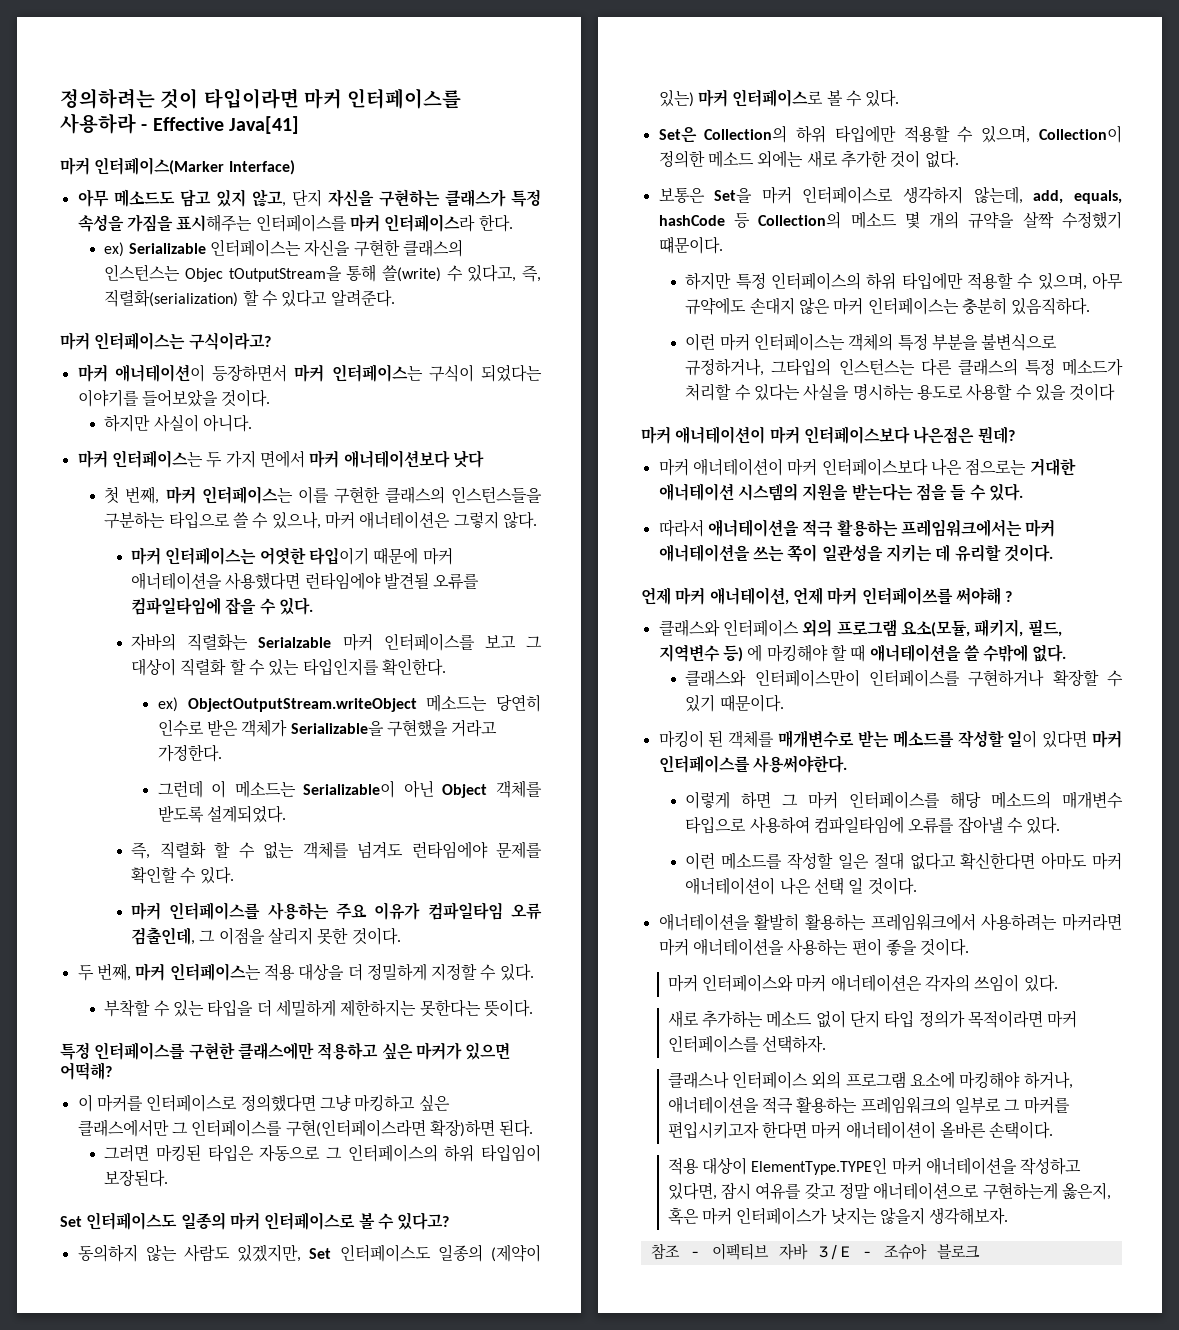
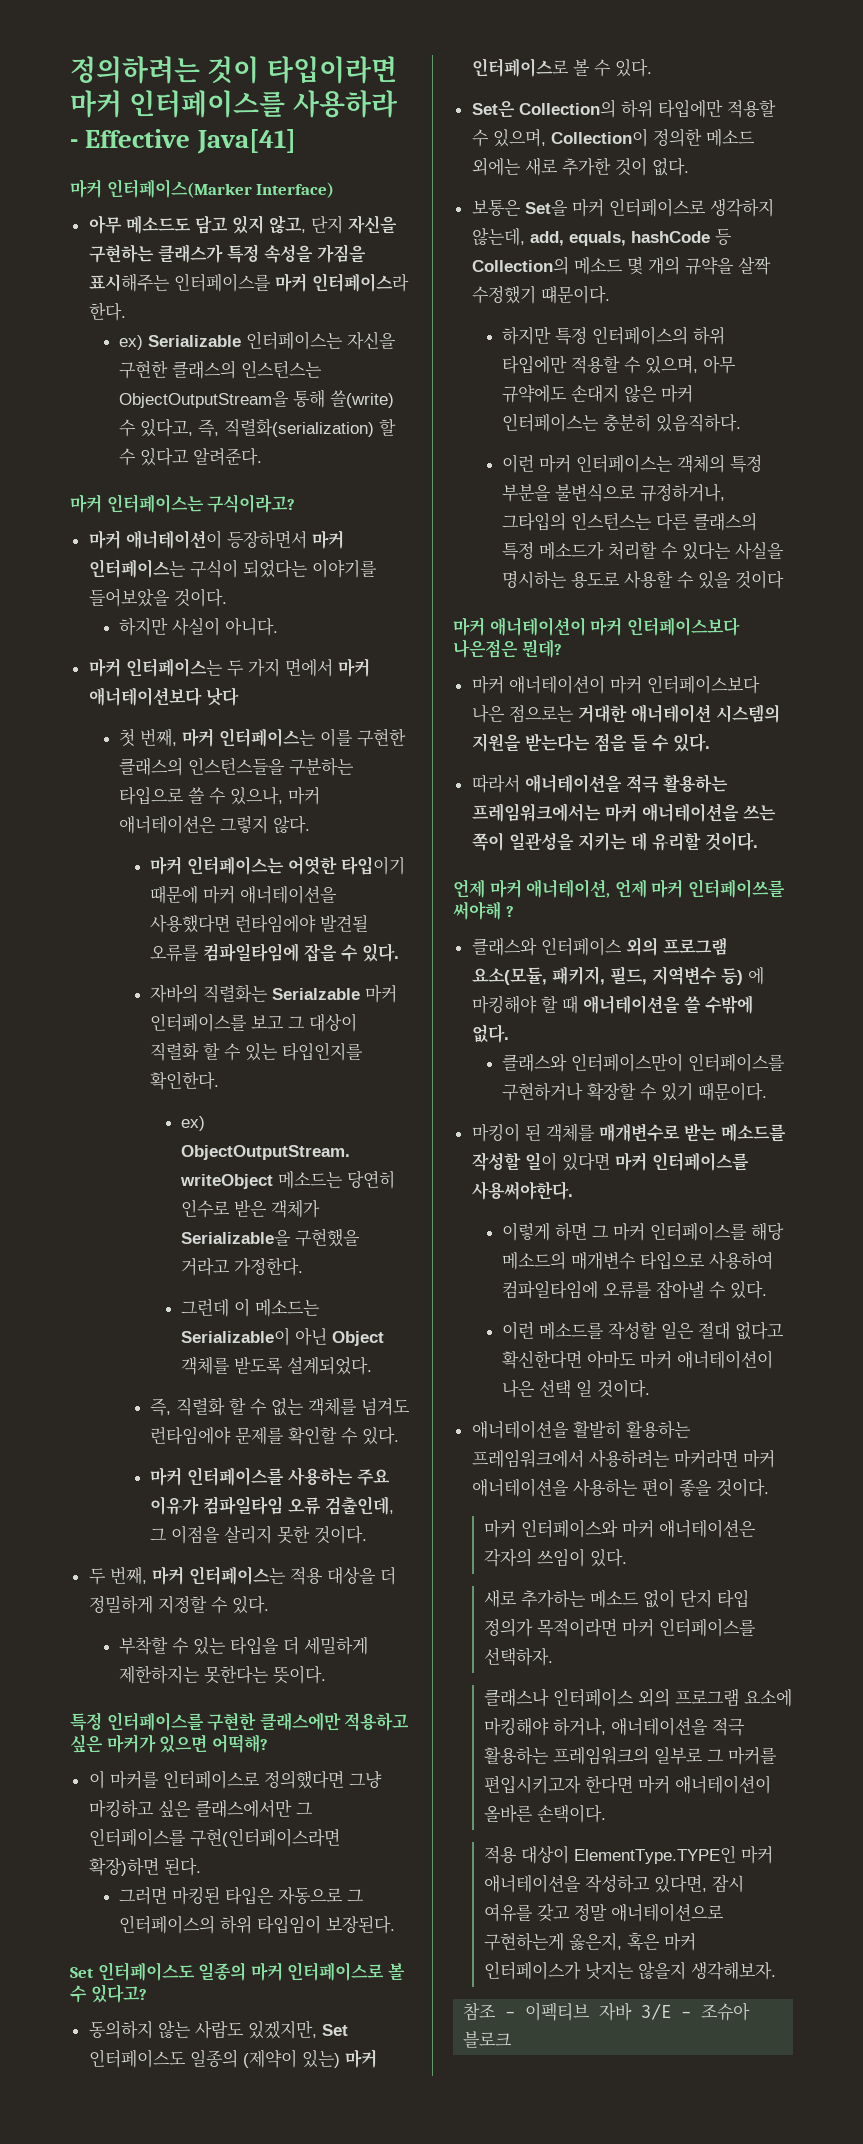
[184,266,342,282] Objec tOutputStream을 -> [119,391,290,408] ObjectOutputStream을

